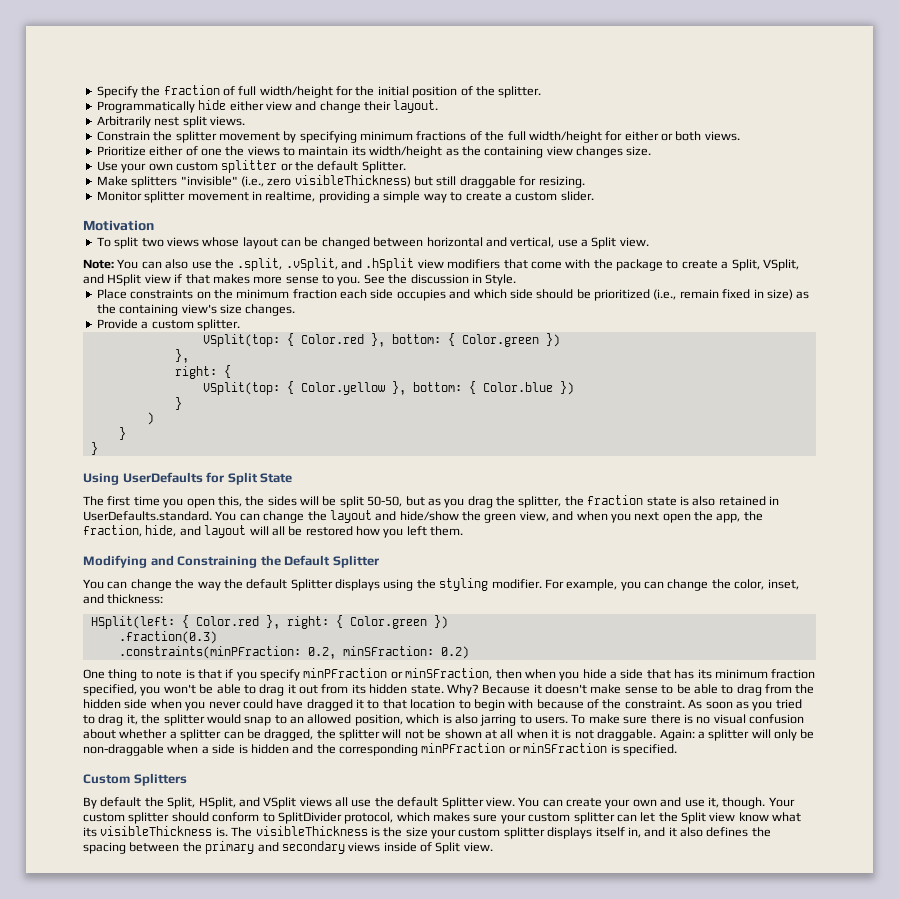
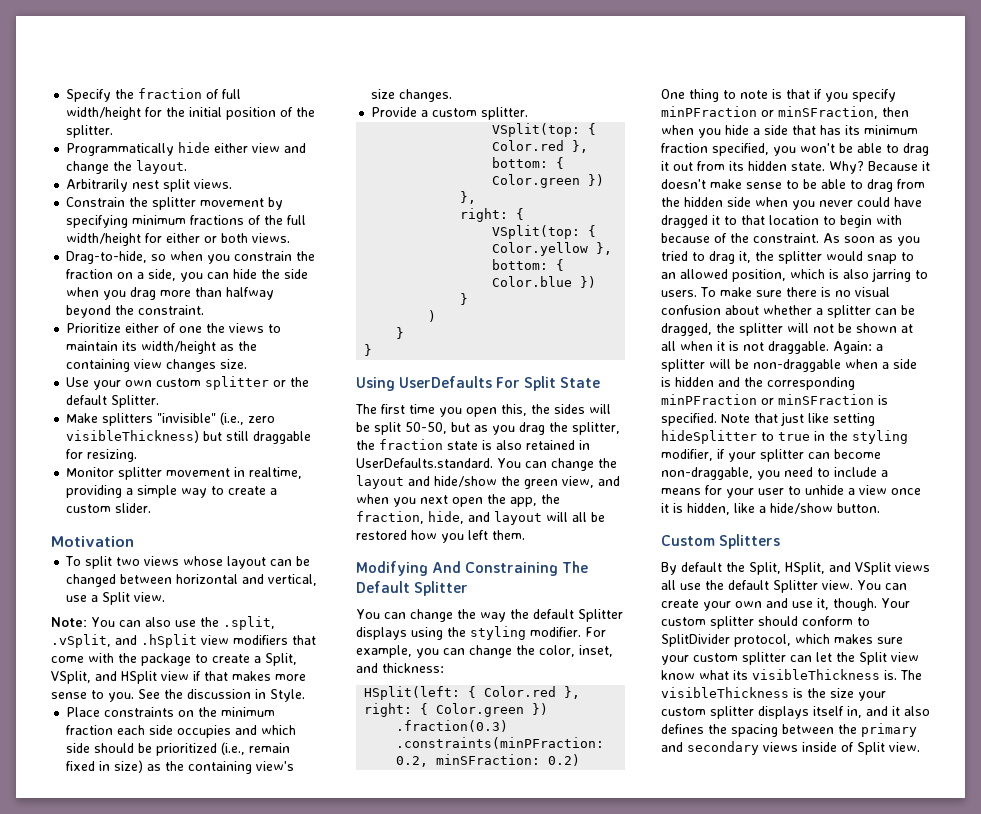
[364,101,391,111] their -> [113,161,133,171] the
(740, 136) none -> [66,251,316,264] [66,269,309,282] [66,287,275,300] [66,305,205,318] // Drag-to-hide, so when you constrain the fraction on a side, you can hide the side when you drag more than halfway beyond the constraint.
[206,472,225,483] for -> [496,377,521,388] For
[150,555,281,568] and Constraining the -> [432,561,589,576] And Constraining The
[774,729,797,741] only -> (731, 364) none
(677, 750) none -> [721,412,875,426] [661,430,908,444] [661,449,881,462] [661,467,888,480] [661,485,921,498] [661,503,880,515] Note that just like setting hideSplitter to true in the styling modifier, if your splitter can become non-draggable, you need to include a means for your user to unhide a view once it is hidden, like a hide/show button.

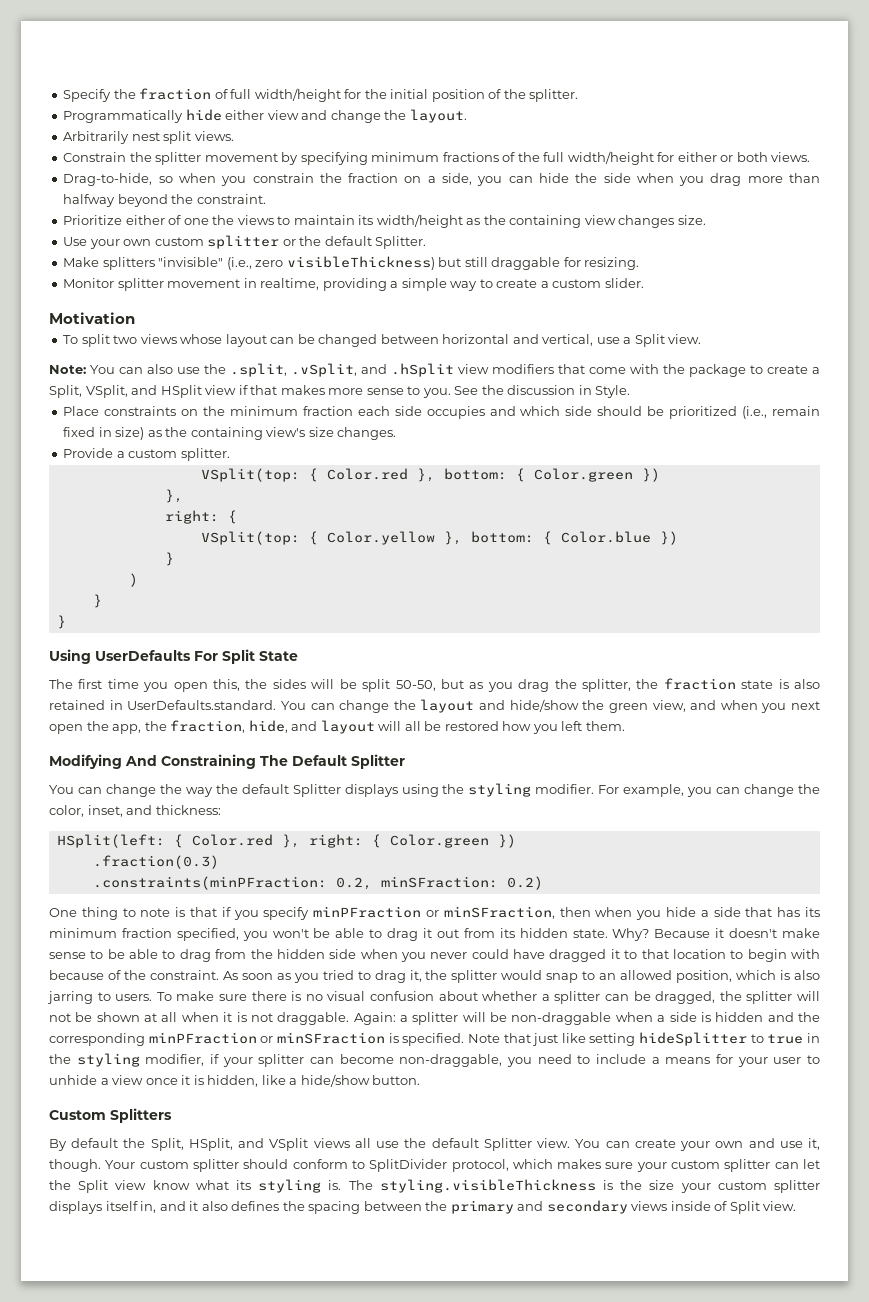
[752,669,880,680] visibleThickness -> [258,1179,322,1193] styling
[661,687,789,698] visibleThickness -> [379,1179,596,1193] styling.visibleThickness

